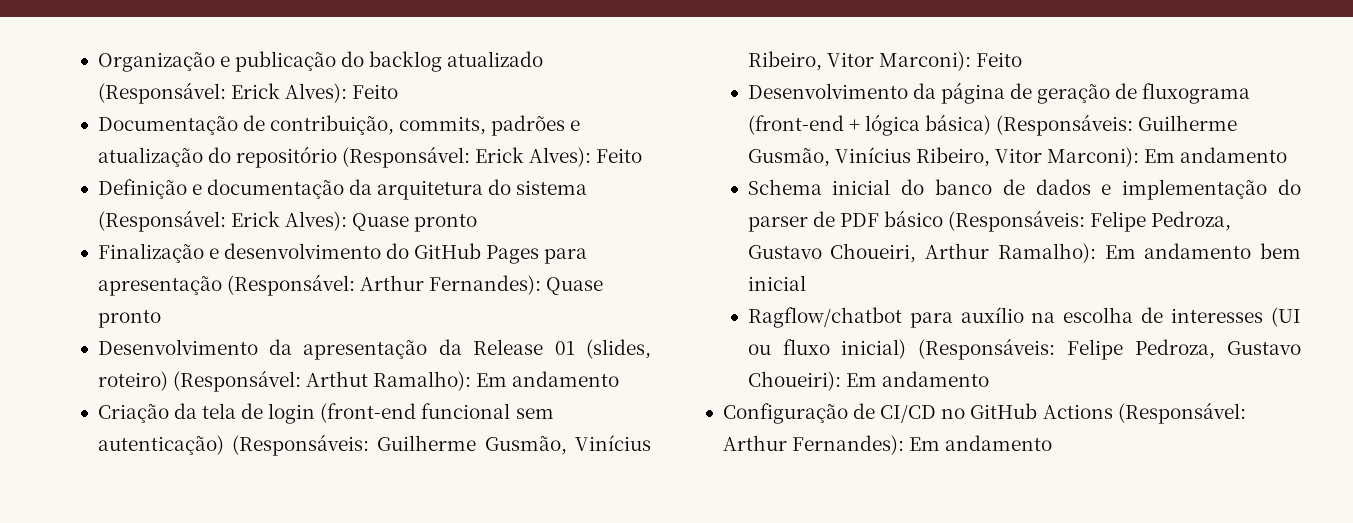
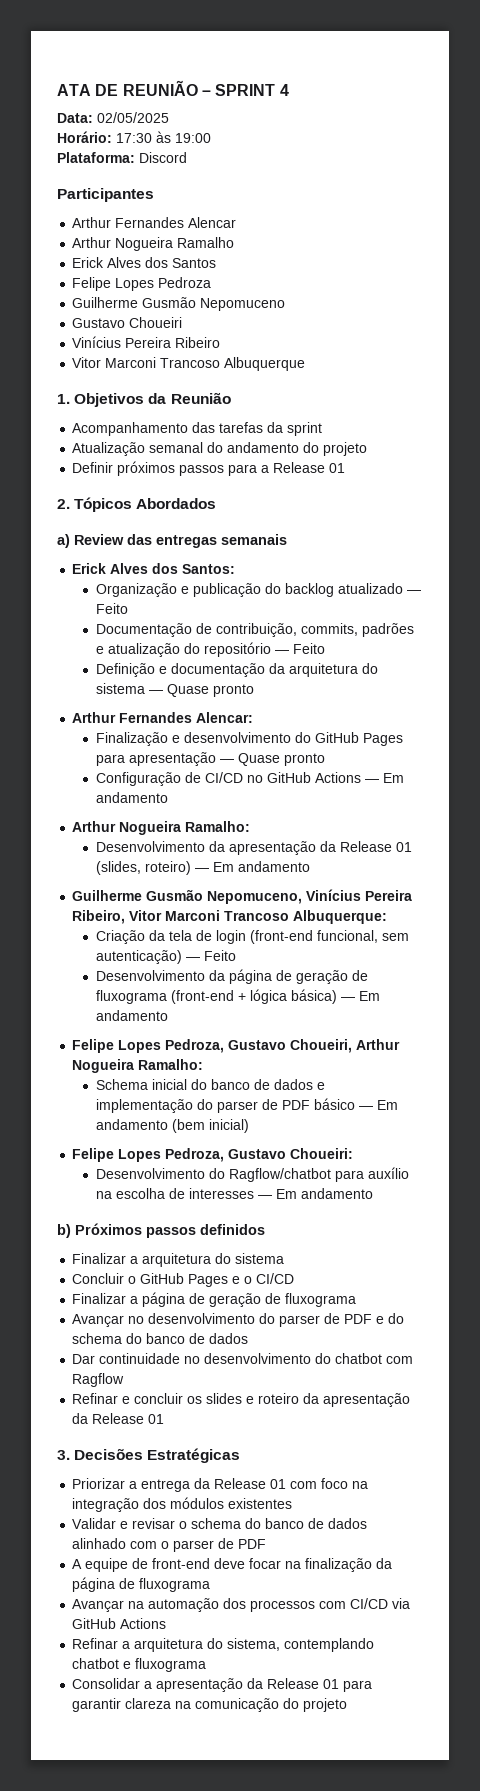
(97, 62) none -> [57,80,289,96] [57,112,169,123] [57,131,211,143] [57,152,187,163] [57,188,154,202] [72,217,237,228] [72,237,235,251] [72,257,217,268] [72,277,212,291] [72,297,286,311] [72,317,183,328] [72,336,221,348] [72,357,306,371] [57,392,231,407] [72,422,323,436] [72,442,368,456] [72,461,346,476] [57,497,217,512] [57,534,287,548] [72,563,236,574] ATA DE REUNIÃO – SPRINT 4 // Data: 02/05/2025 // Horário: 17:30 às 19:00 // Plataforma: Discord // Participantes // Arthur Fernandes Alencar // Arthur Nogueira Ramalho // Erick Alves dos Santos // Felipe Lopes Pedroza // Guilherme Gusmão Nepomuceno // Gustavo Choueiri // Vinícius Pereira Ribeiro // Vitor Marconi Trancoso Albuquerque // 1. Objetivos da Reunião // Acompanhamento das tarefas da sprint // Atualização semanal do andamento do projeto // Definir próximos passos para a Release 01 // 2. Tópicos Abordados // a) Review das entregas semanais // Erick Alves dos Santos: //
[97,82,347,104] (Responsável: Erick Alves): -> [406,590,421,594] —
[342,146,592,168] (Responsável: Erick Alves): -> [274,650,289,654] —
[97,210,478,232] (Responsável: Erick Alves): Quase pronto -> [148,684,254,697] [72,712,254,723] — Quase pronto // Arthur Fernandes Alencar:
[226,274,604,296] [97,310,161,328] (Responsável: Arthur Fernandes): Quase pronto -> [219,753,325,766] [95,772,404,786] [95,792,168,803] [72,821,251,835] — Quase pronto // Configuração de CI/CD no GitHub Actions — Em andamento // Arthur Nogueira Ramalho:
[172,370,620,392] (Responsável: Arthut Ramalho): Em andamento -> [194,861,310,872] [72,889,413,904] [72,910,388,924] — Em andamento // Guilherme Gusmão Nepomuceno, Vinícius Pereira Ribeiro, Vitor Marconi Trancoso Albuquerque:
[421,403,511,419] funcional -> [316,930,378,943] funcional,
[232,434,651,456] [747,51,971,71] (Responsáveis: Guilherme Gusmão, Vinícius Ribeiro, Vitor Marconi): -> [185,957,200,961] —
[996,114,1238,136] [747,147,1288,167] (Responsáveis: Guilherme Gusmão, Vinícius Ribeiro, Vitor Marconi): Em andamento -> [340,991,380,1001] [95,1010,168,1021] [72,1039,401,1053] [72,1059,204,1073] — Em andamento // Felipe Lopes Pedroza, Gustavo Choueiri, Arthur Nogueira Ramalho:
[948,210,1232,232] [747,243,1301,263] [747,275,806,291] (Responsáveis: Felipe Pedroza, Gustavo Choueiri, Arthur Ramalho): Em andamento bem inicial // -> [358,1100,398,1110] [95,1119,249,1133] [72,1148,354,1162] [95,1168,225,1179] — Em andamento (bem inicial) // Felipe Lopes Pedroza, Gustavo Choueiri: // Desenvolvimento do
[1271,307,1301,327] [747,338,1301,360] [747,371,989,391] [722,402,1246,424] [722,435,1053,455] (UI ou fluxo inicial) (Responsáveis: Felipe Pedroza, Gustavo Choueiri): Em andamento // Configuração de CI/CD no GitHub Actions (Responsável: Arthur Fernandes): Em andamento -> [257,1188,373,1199] [57,1223,265,1238] [72,1253,285,1267] [72,1273,295,1287] [72,1292,357,1307] [72,1313,405,1327] [72,1333,249,1344] [72,1353,414,1364] [72,1373,125,1387] [72,1393,411,1407] [72,1413,165,1424] [57,1448,241,1463] [72,1478,369,1492] [72,1497,293,1512] [72,1518,368,1529] [72,1538,267,1552] [72,1558,393,1572] [72,1577,211,1592] [72,1598,411,1612] [72,1618,167,1629] [72,1638,375,1652] [72,1658,207,1672] [72,1678,373,1692] [72,1698,348,1712] — Em andamento // b) Próximos passos definidos // Finalizar a arquitetura do sistema // Concluir o GitHub Pages e o CI/CD // Finalizar a página de geração de fluxograma // Avançar no desenvolvimento do parser de PDF e do schema do banco de dados // Dar continuidade no desenvolvimento do chatbot com Ragflow // Refinar e concluir os slides e roteiro da apresentação da Release 01 // 3. Decisões Estratégicas // Priorizar a entrega da Release 01 com foco na integração dos módulos existentes // Validar e revisar o schema do banco de dados alinhado com o parser de PDF // A equipe de front-end deve focar na finalização da página de fluxograma // Avançar na automação dos processos com CI/CD via GitHub Actions // Refinar a arquitetura do sistema, contemplando chatbot e fluxograma // Consolidar a apresentação da Release 01 para garantir clareza na comunicação do projeto

